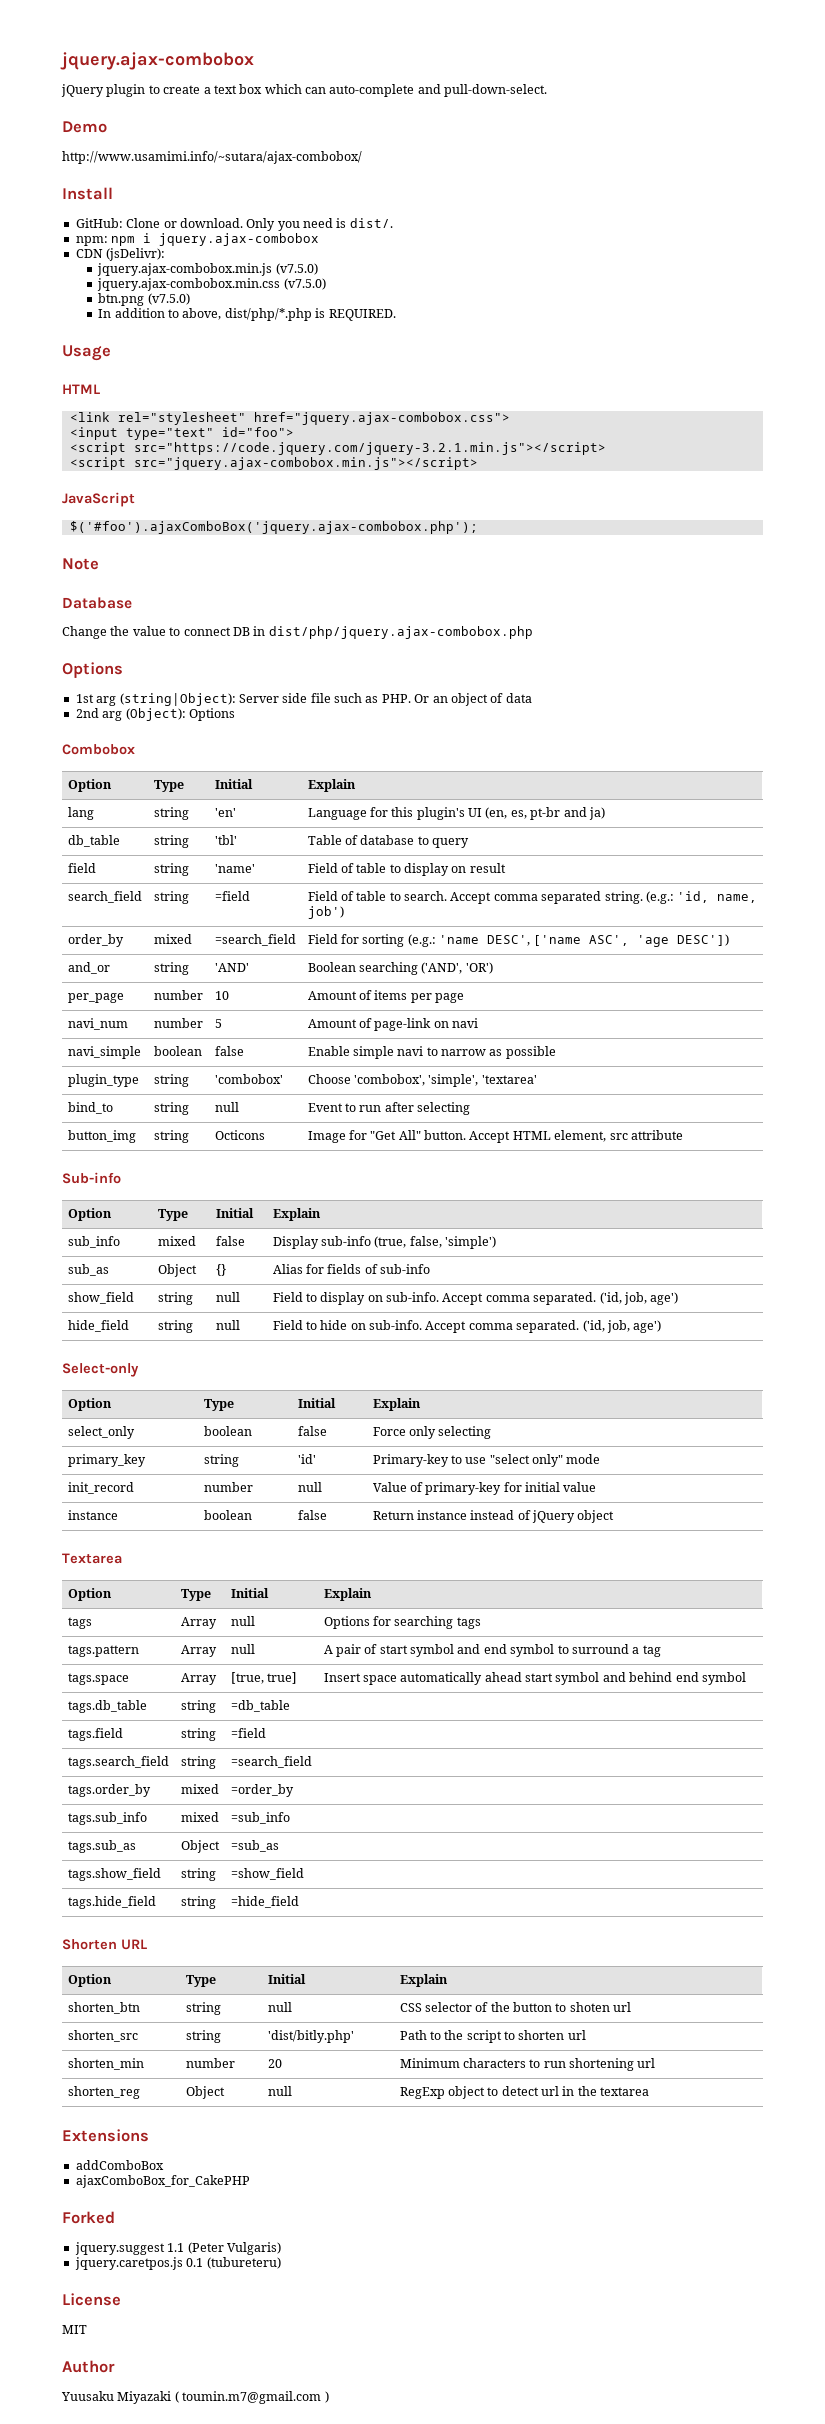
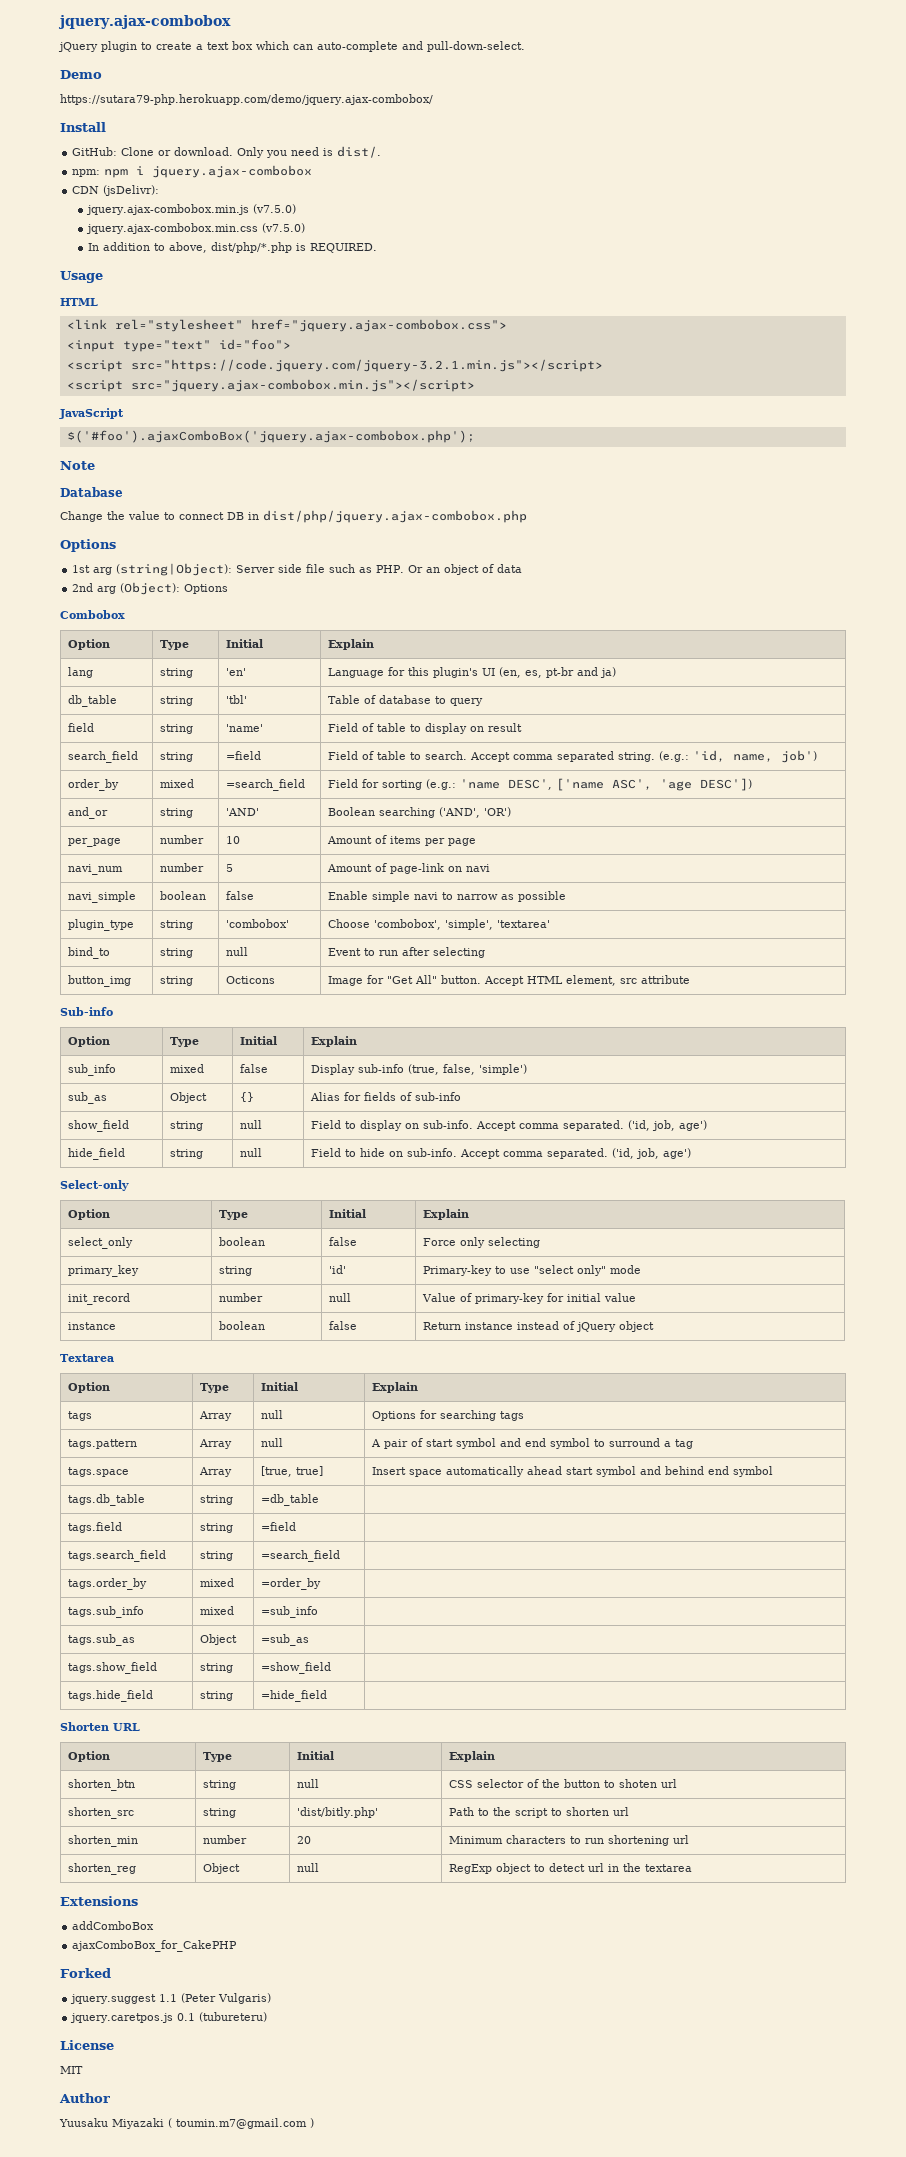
[62,151,362,164] http://www.usamimi.info/~sutara/ajax-combobox/ -> [60,94,433,105] https://sutara79-php.herokuapp.com/demo/jquery.ajax-combobox/
[98,293,190,306] // btn.png (v7.5.0) -> (305, 228) none

